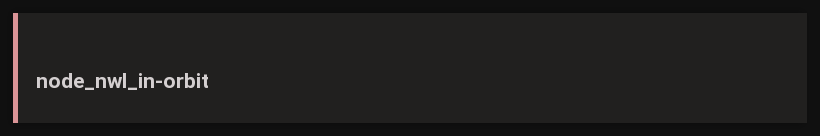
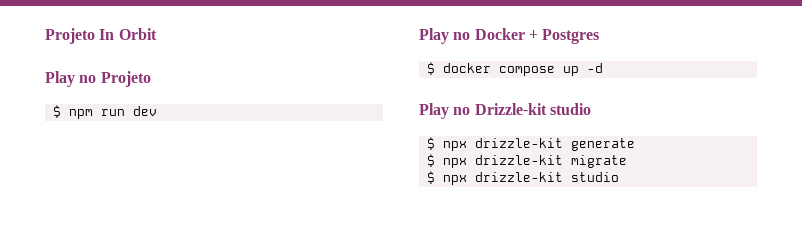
[36,73,209,90] node_nwl_in-orbit -> [45,28,157,44] [45,71,151,87] [53,105,158,119] [419,28,600,44] [427,62,604,76] [419,103,591,119] [427,137,636,151] [427,154,628,168] [427,171,620,185] Projeto In Orbit // Play no Projeto // $ npm run dev // Play no Docker + Postgres // $ docker compose up -d // Play no Drizzle-kit studio // $ npx drizzle-kit generate // $ npx drizzle-kit migrate // $ npx drizzle-kit studio

